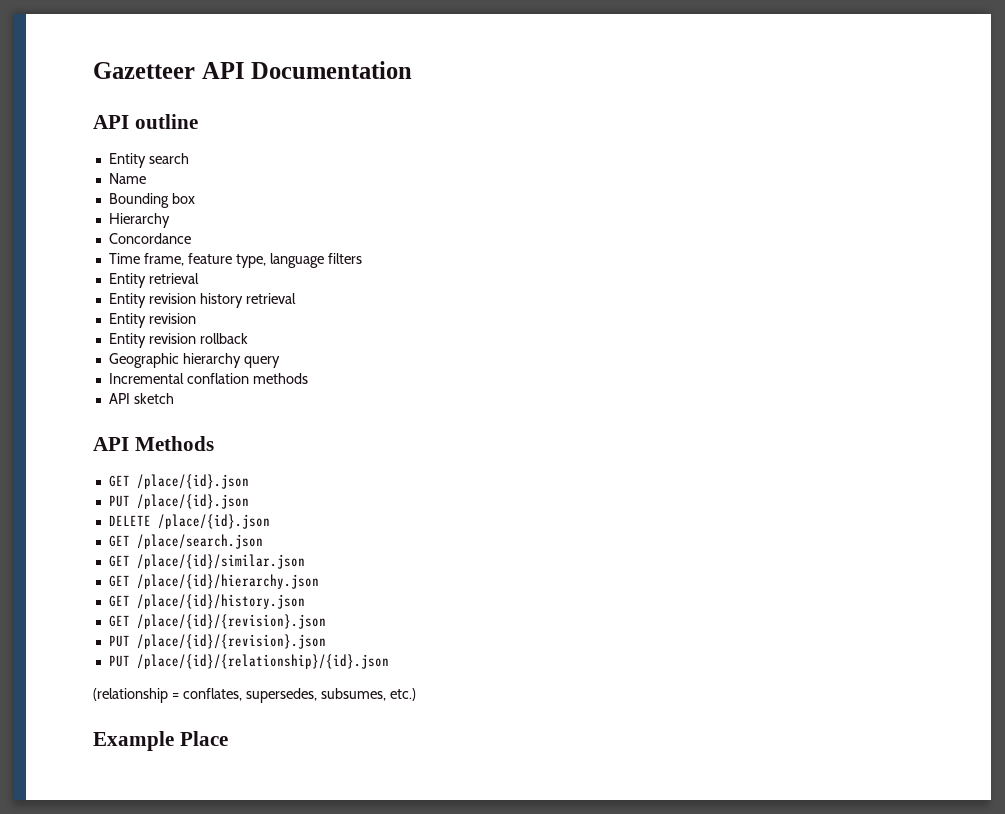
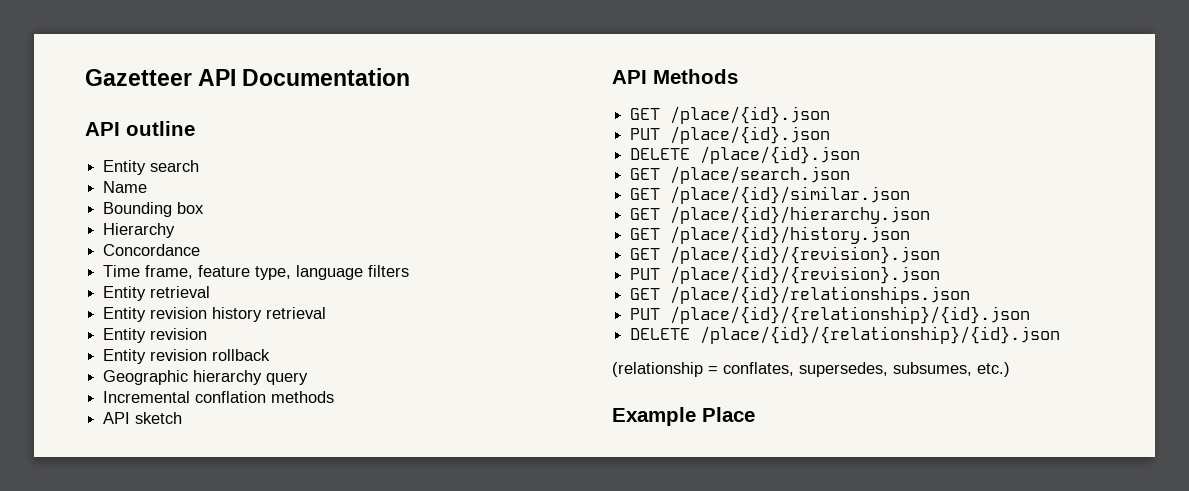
(326, 641) none -> [630,286,971,304] // GET /place/{id}/relationships.json
(389, 661) none -> [630,326,1061,344] // DELETE /place/{id}/{relationship}/{id}.json

